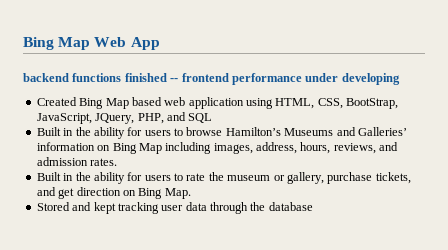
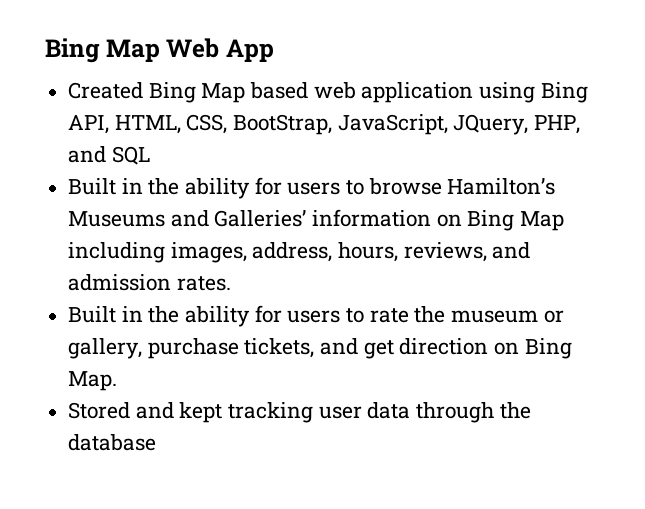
[23,73,400,85] // backend functions finished -- frontend performance under developing -> (274, 50) none
(273, 103) none -> [540,82,588,103] [68,115,110,134] Bing API,

